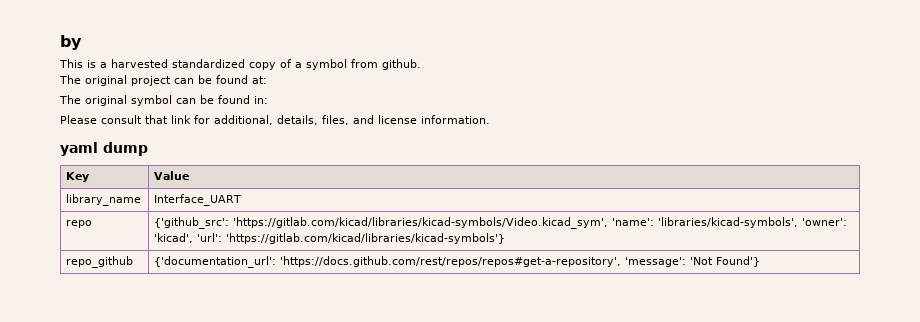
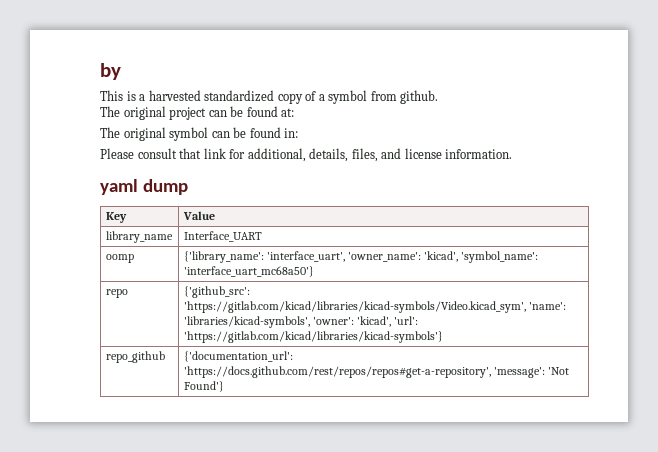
(242, 200) none -> [105,254,134,263] [183,251,539,263] [183,266,314,277] // oomp | {'library_name': 'interface_uart', 'owner_name': 'kicad', 'symbol_name': 'interface_uart_mc68a50'}

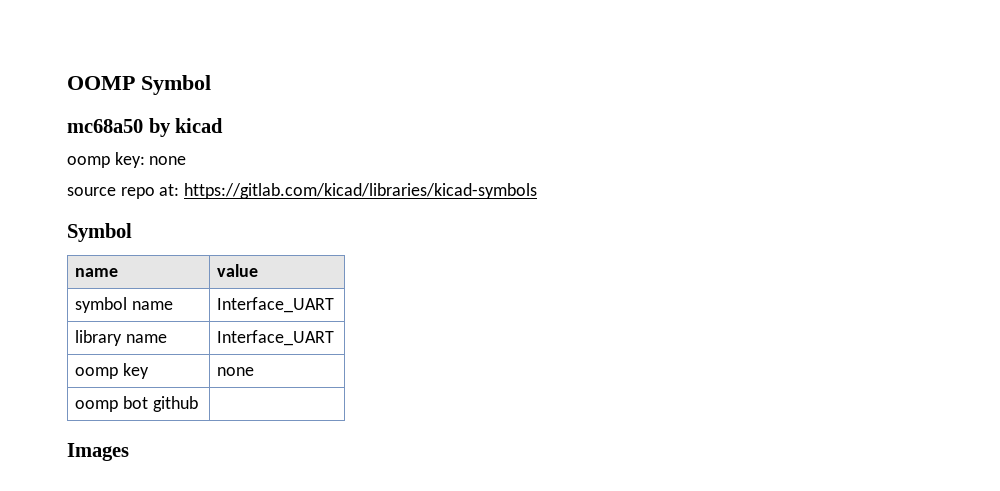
[100,63,121,80] [100,90,439,104] [100,106,295,120] [100,127,299,141] [100,148,513,162] [100,179,188,195] [105,212,127,223] [182,211,215,220] [105,231,173,243] [183,231,262,242] [105,254,134,263] [183,251,539,263] [183,266,314,277] [105,289,128,298] [183,286,250,298] [183,301,566,313] [183,316,418,328] [183,331,443,343] [105,351,165,363] [183,351,293,362] [183,366,569,378] [183,381,224,392] by // This is a harvested standardized copy of a symbol from github. // The original project can be found at: // The original symbol can be found in: // Please consult that link for additional, details, files, and license information. // yaml dump // Key | Value // library_name | Interface_UART // oomp | {'library_name': 'interface_uart', 'owner_name': 'kicad', 'symbol_name': 'interface_uart_mc68a50'} // repo | {'github_src': 'https://gitlab.com/kicad/libraries/kicad-symbols/Video.kicad_sym', 'name': 'libraries/kicad-symbols', 'owner': 'kicad', 'url': 'https://gitlab.com/kicad/libraries/kicad-symbols'} // repo_github | {'documentation_url': 'https://docs.github.com/rest/repos/repos#get-a-repository', 'message': 'Not Found'} -> [67,75,211,95] [67,118,224,137] [67,152,187,168] [67,183,538,199] [67,223,132,242] [75,268,119,277] [217,264,259,277] [75,297,173,313] [217,297,335,313] [75,330,167,346] [217,330,335,346] [75,363,149,379] [217,367,255,376] [75,396,198,412] [67,443,129,461] OOMP Symbol // mc68a50 by kicad // oomp key: none // source repo at: https://gitlab.com/kicad/libraries/kicad-symbols // Symbol // name | value // symbol name | Interface_UART // library name | Interface_UART // oomp key | none // oomp bot github | // Images

